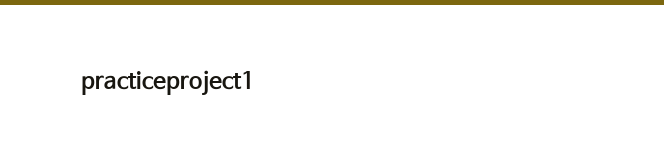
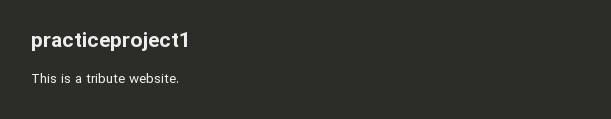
(254, 83) none -> [31,73,179,83] // This is a tribute website.

